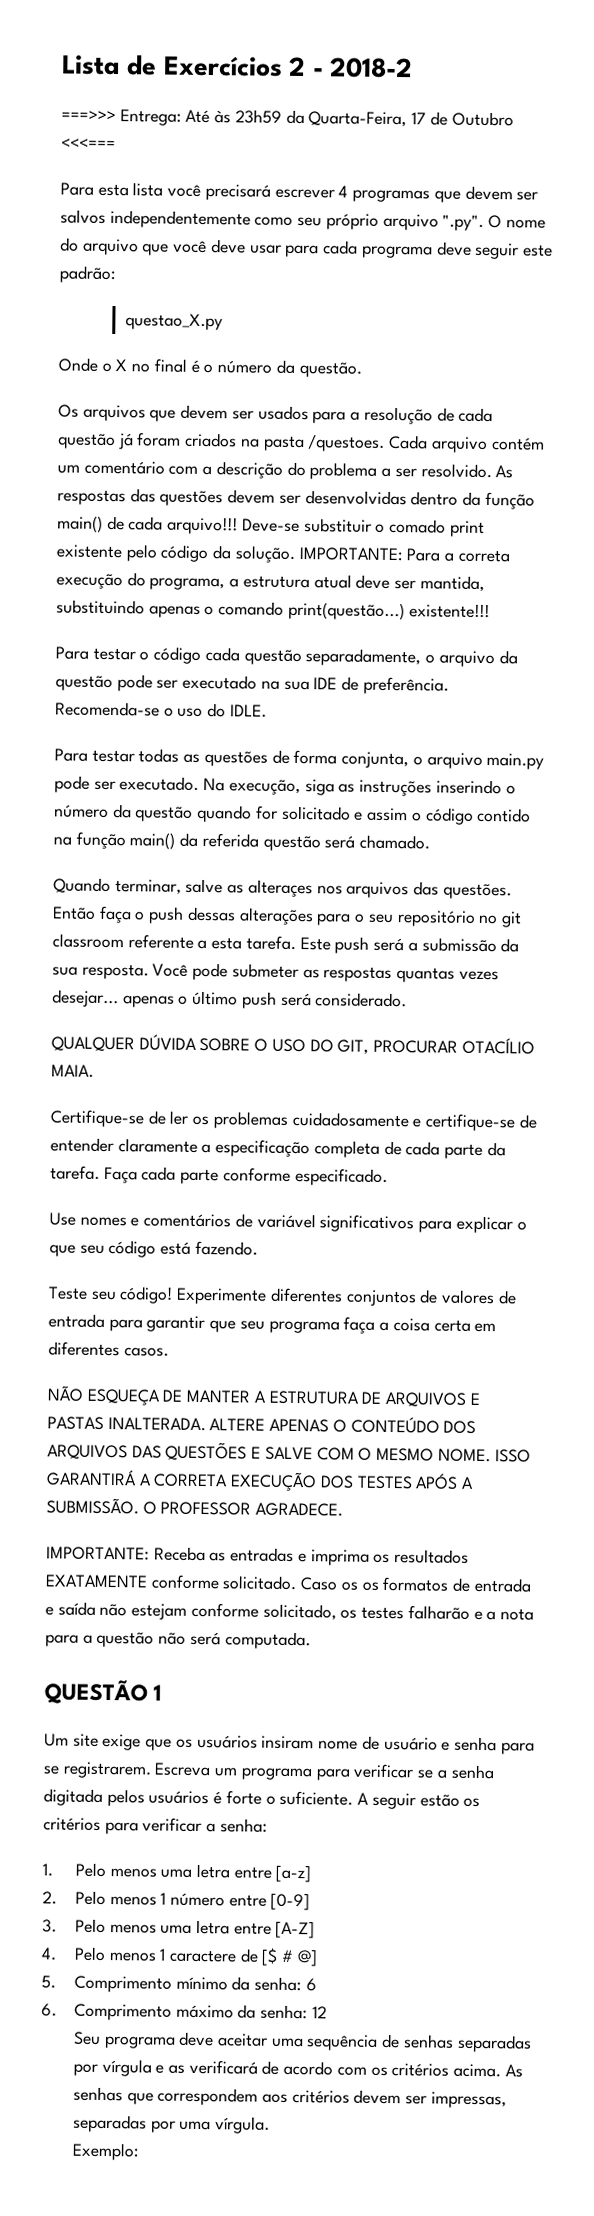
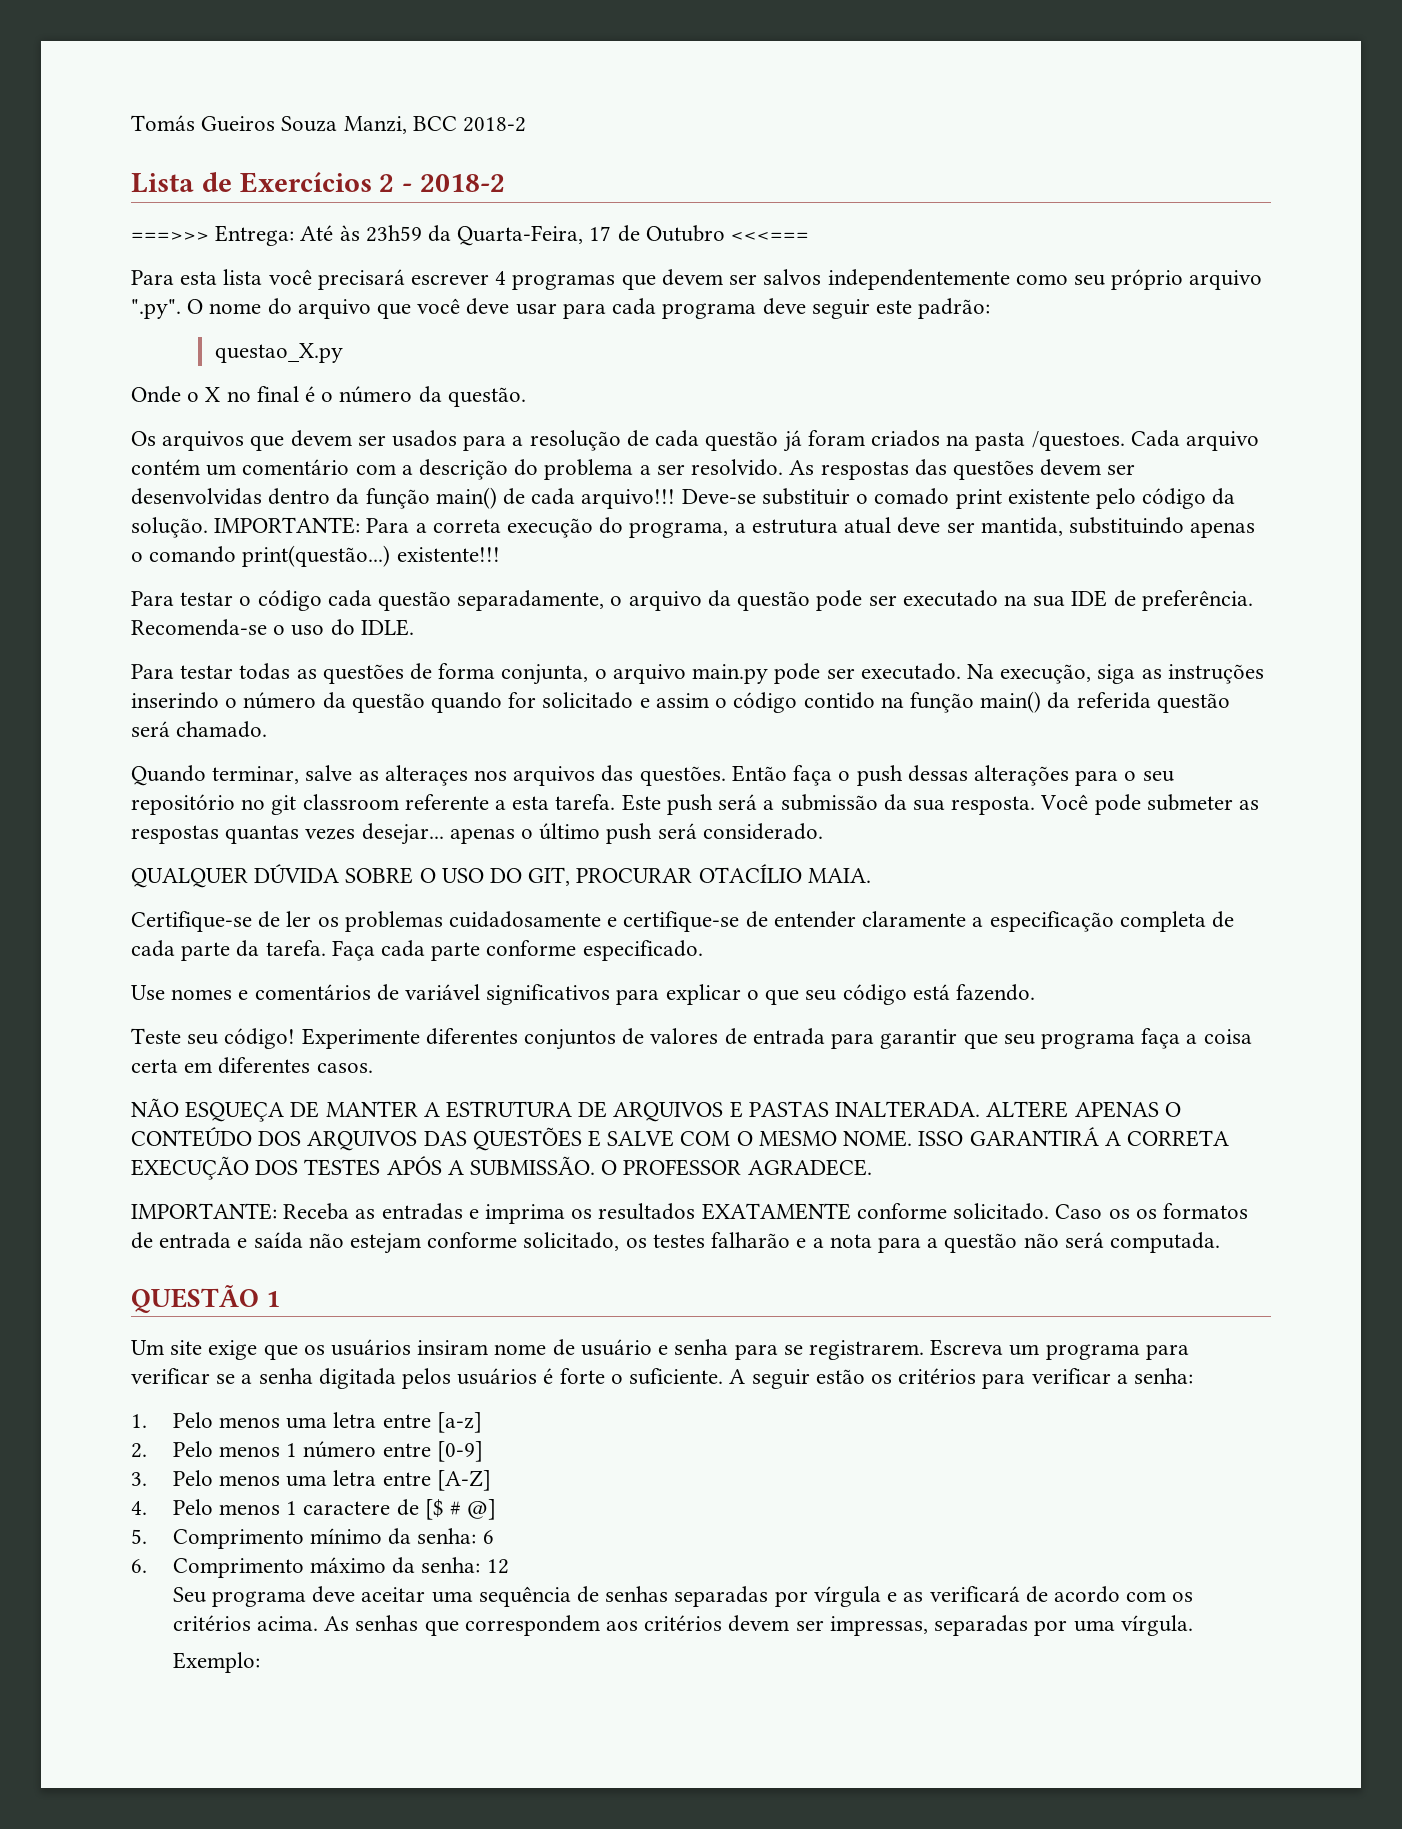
(61, 65) none -> [131,115,527,134] Tomás Gueiros Souza Manzi, BCC 2018-2 //

